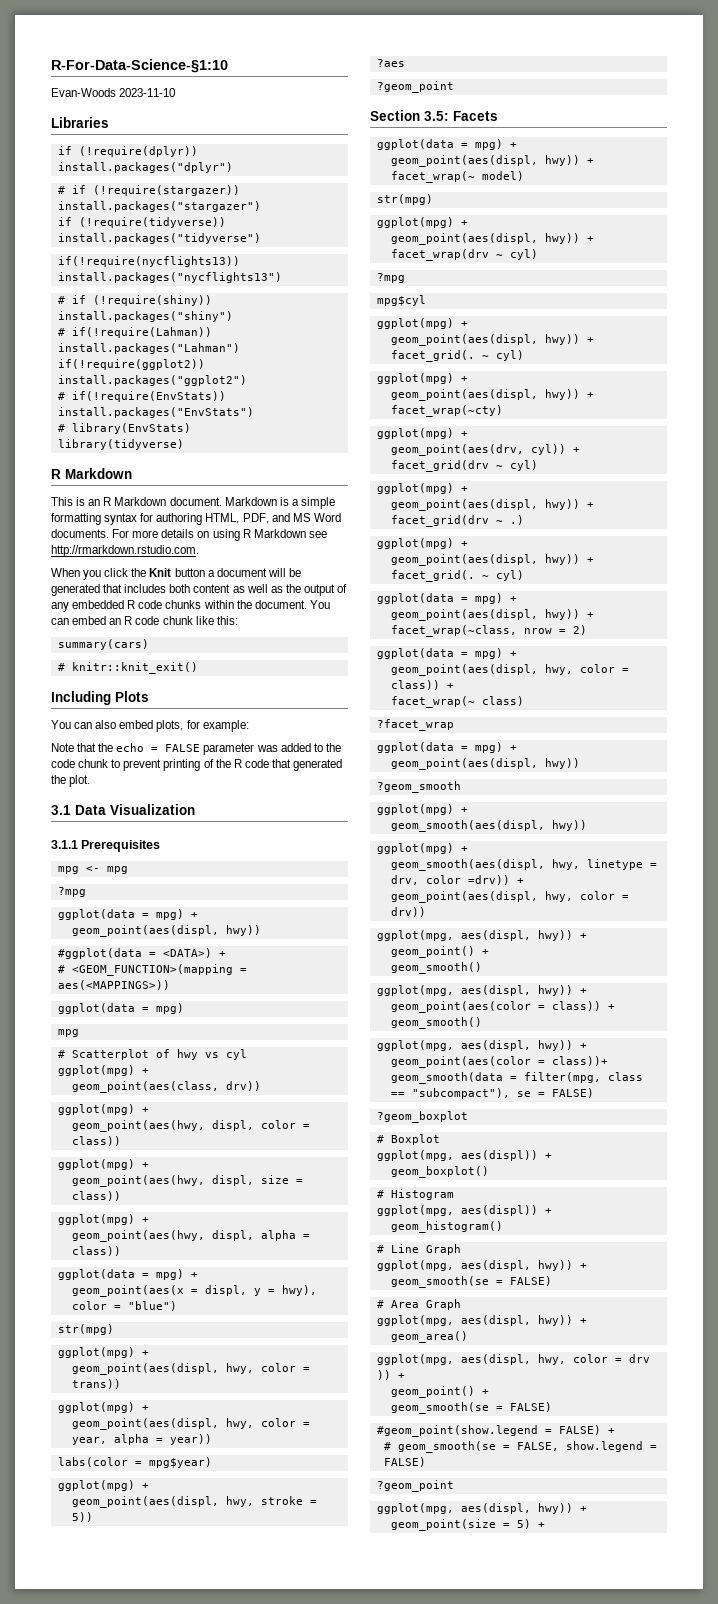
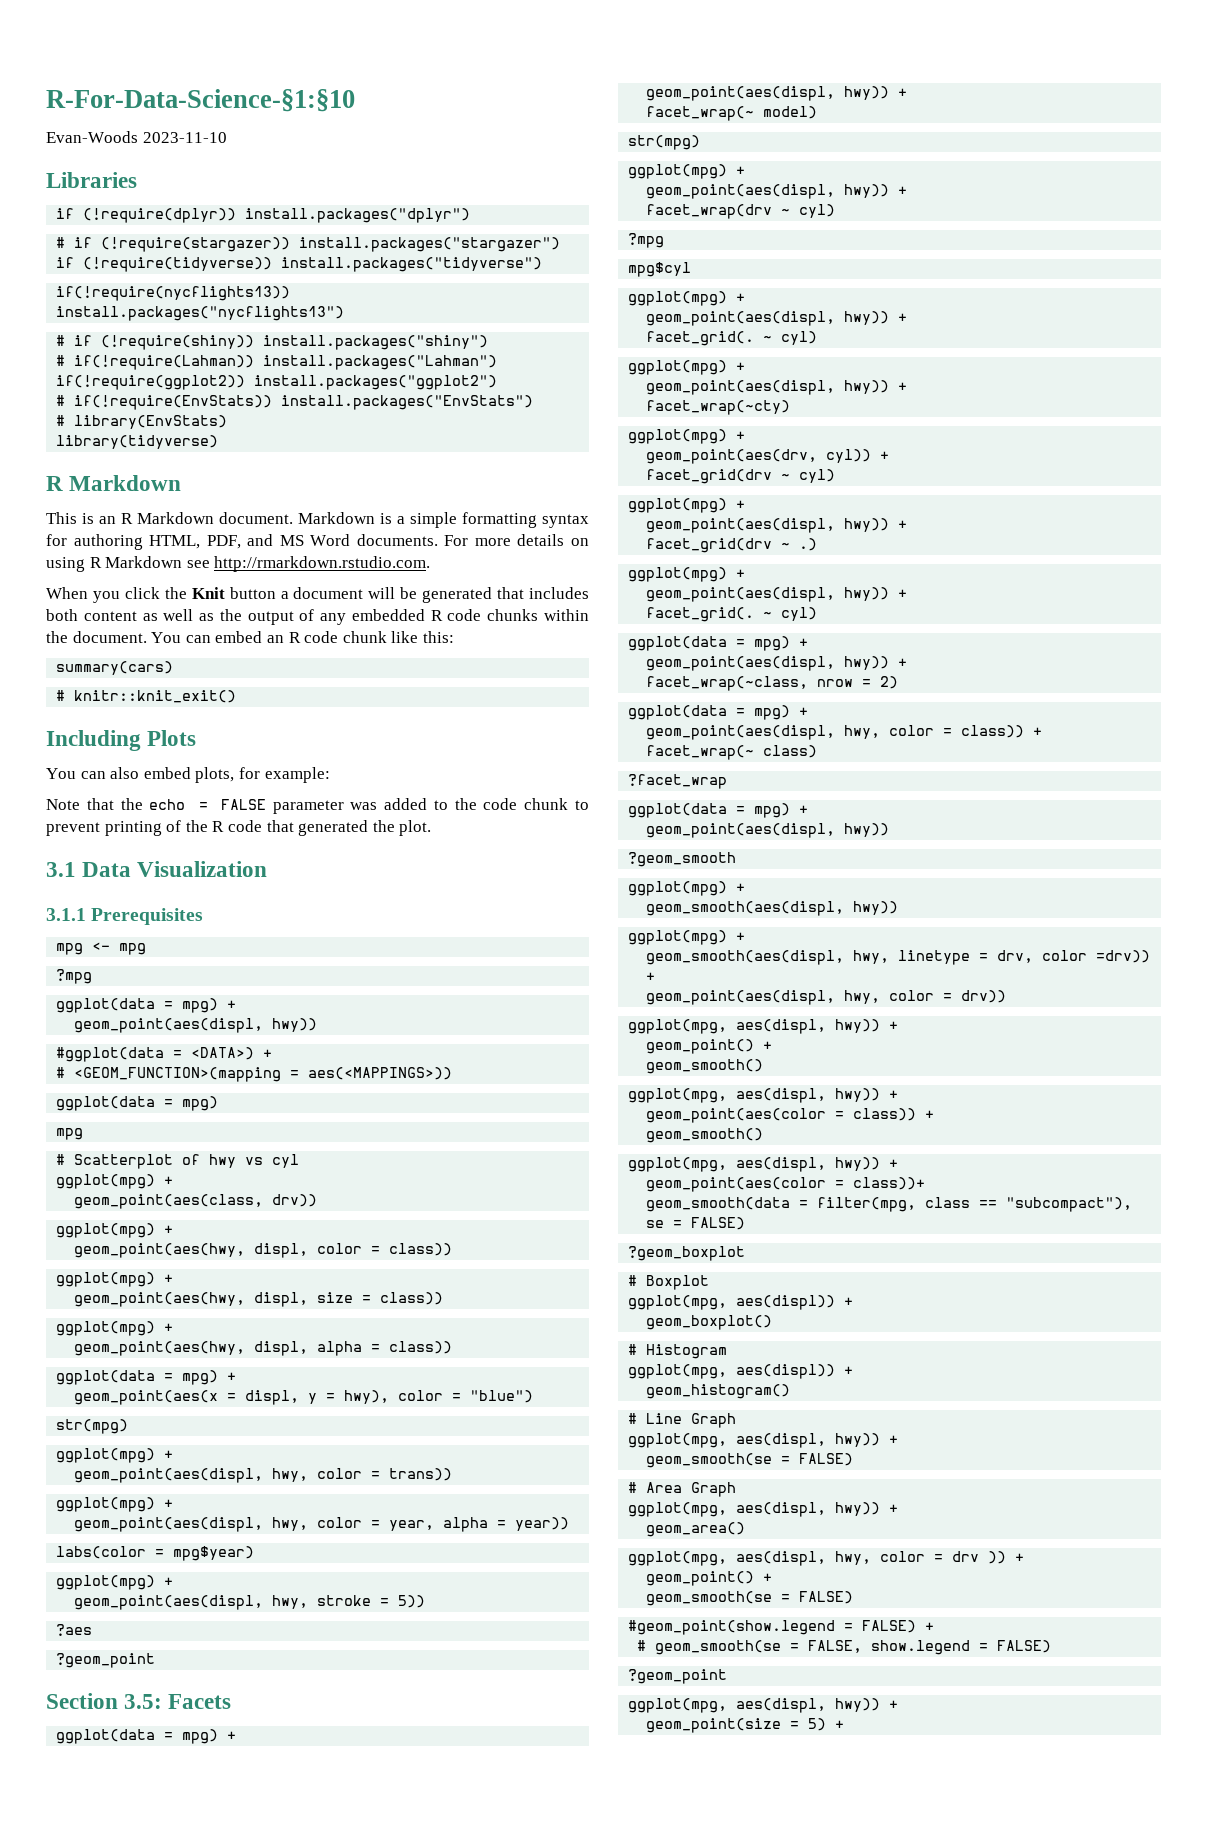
[51,59,228,73] R-For-Data-Science-§1:10 -> [46,89,355,112] R-For-Data-Science-§1:§10

